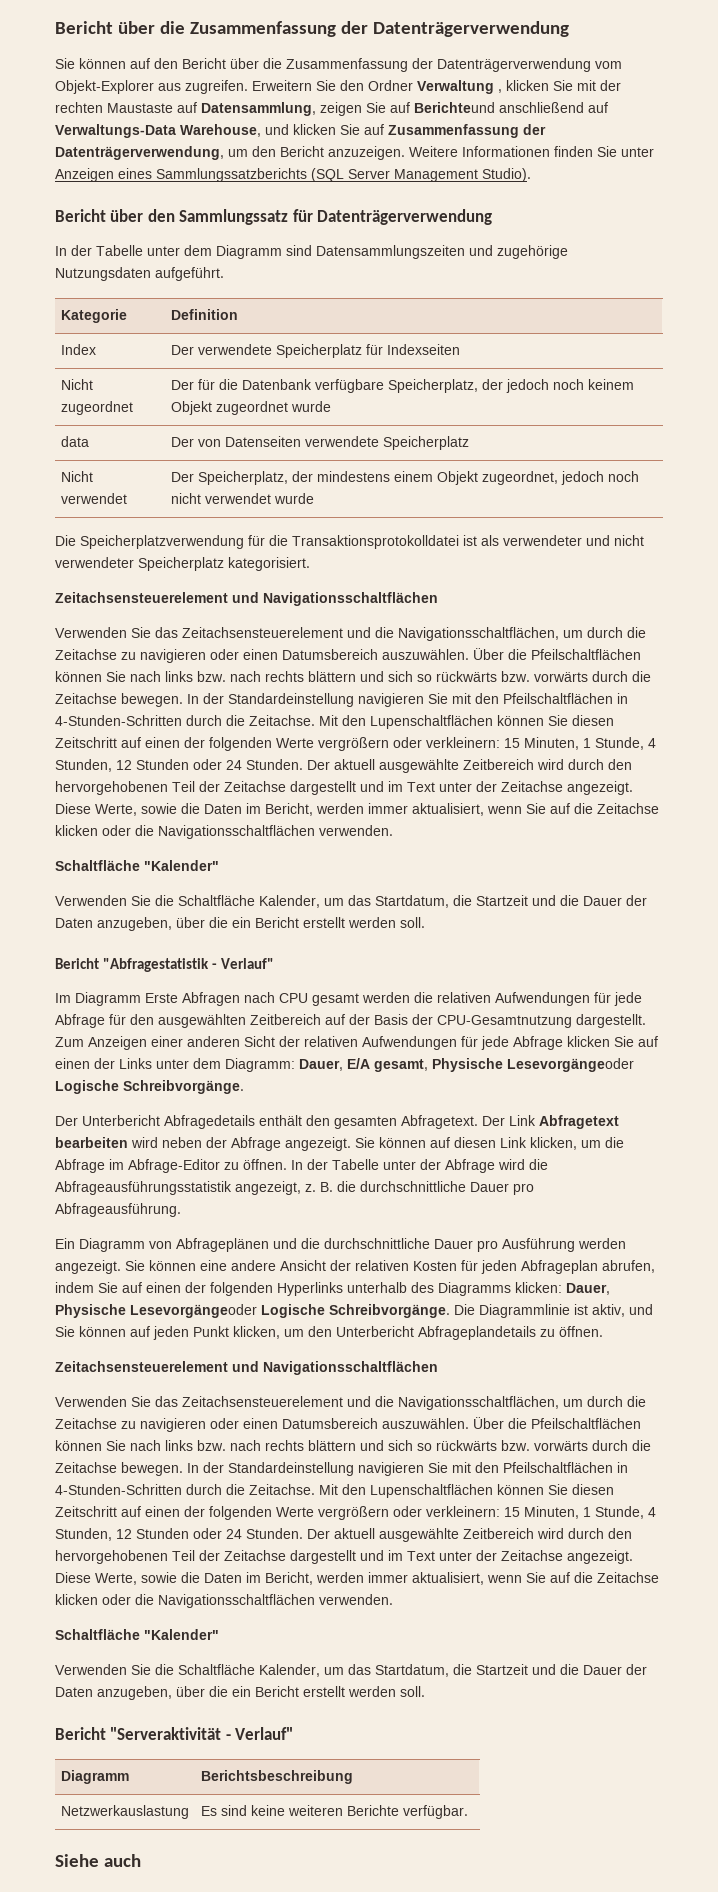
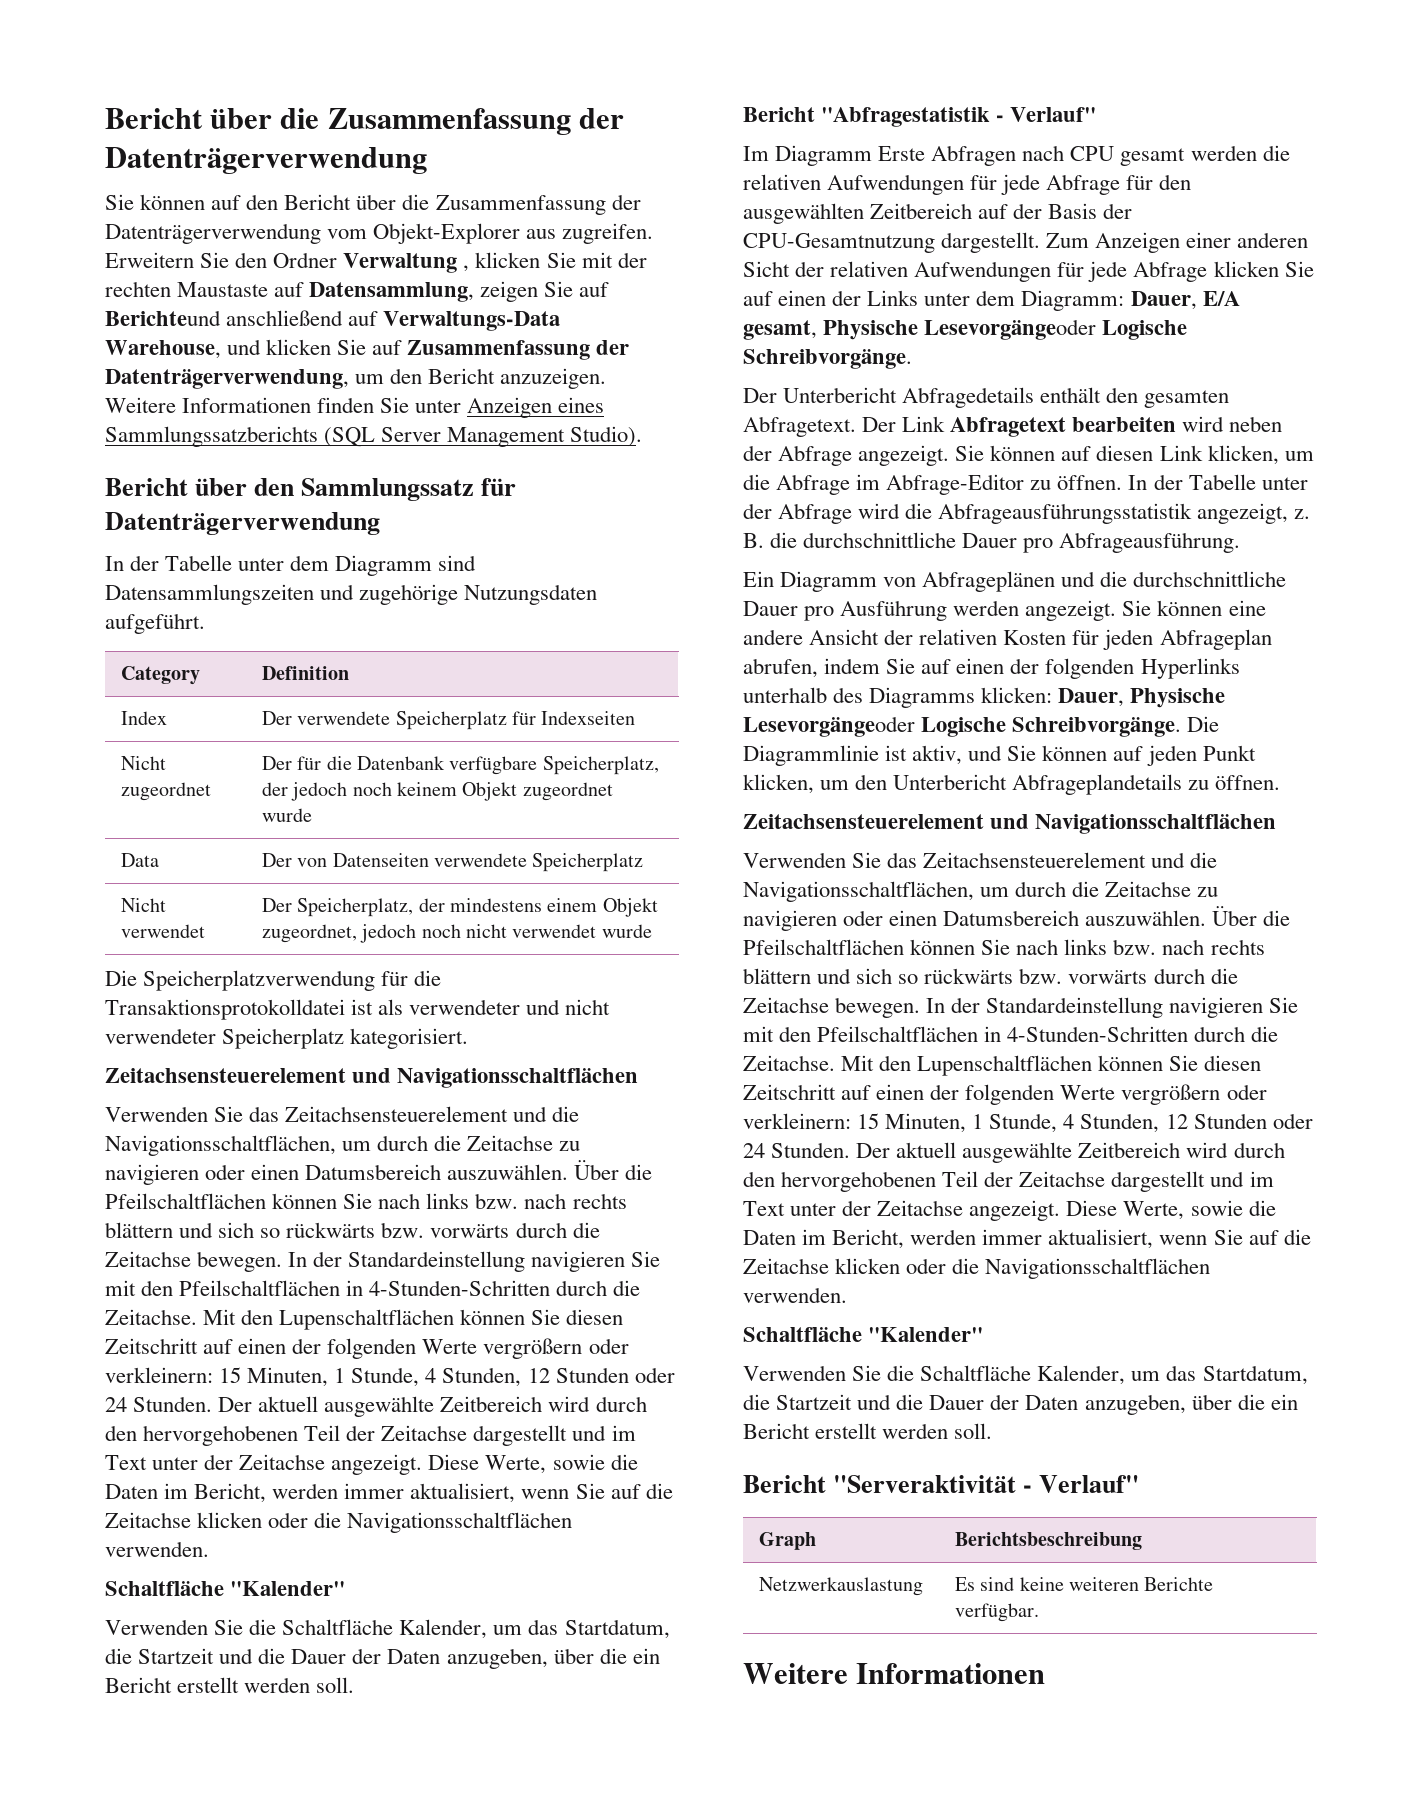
[60,309,127,323] Kategorie -> [120,666,200,685] Category
[60,436,89,447] data -> [120,853,159,867] Data
[60,1770,129,1784] Diagramm -> [758,1532,816,1550] Graph
[55,1854,141,1867] Siehe auch -> [743,1663,1046,1684] Weitere Informationen

